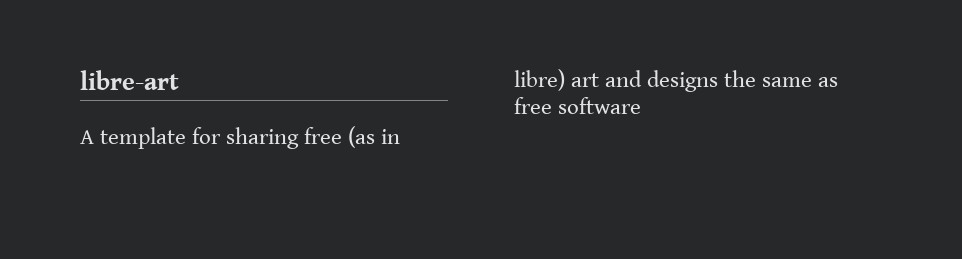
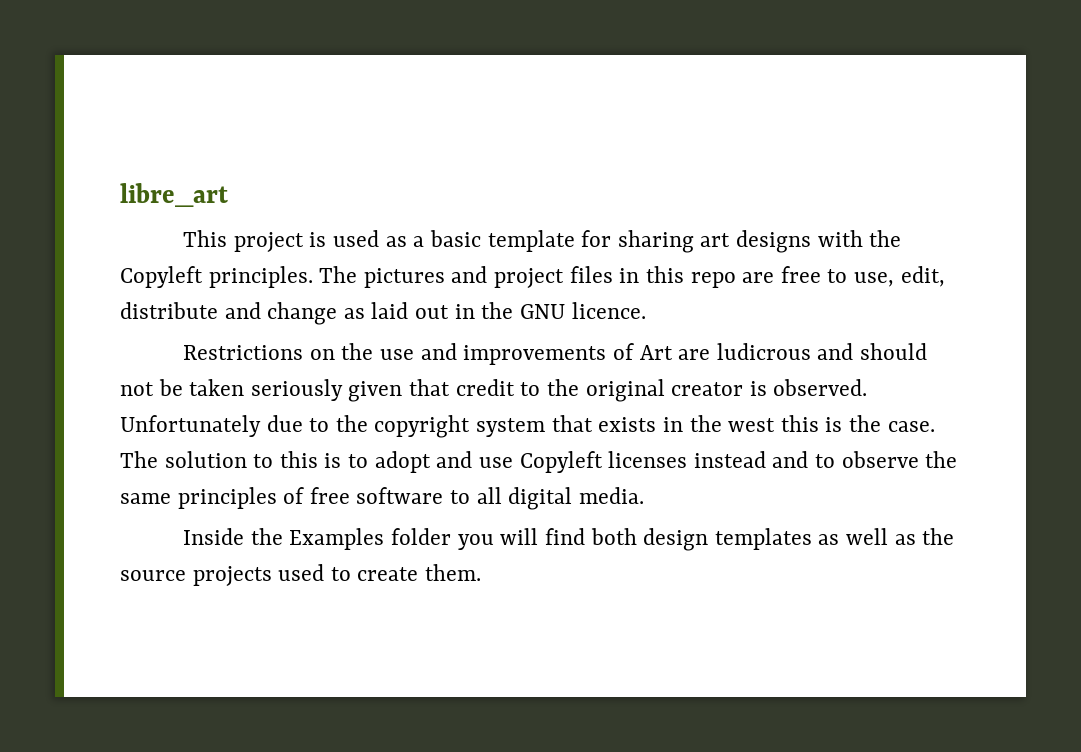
[80,70,179,90] [80,126,401,149] [514,69,839,92] [514,97,642,114] libre-art // A template for sharing free (as in libre) art and designs the same as free software -> [120,183,228,207] [183,230,902,253] [120,266,945,288] [120,302,646,325] [183,343,927,365] [120,379,868,402] [120,415,935,438] [120,451,958,473] [120,487,644,510] [183,528,955,551] [120,564,482,586] libre_art // This project is used as a basic template for sharing art designs with the Copyleft principles. The pictures and project files in this repo are free to use, edit, distribute and change as laid out in the GNU licence. // Restrictions on the use and improvements of Art are ludicrous and should not be taken seriously given that credit to the original creator is observed. Unfortunately due to the copyright system that exists in the west this is the case. The solution to this is to adopt and use Copyleft licenses instead and to observe the same principles of free software to all digital media. // Inside the Examples folder you will find both design templates as well as the source projects used to create them.

